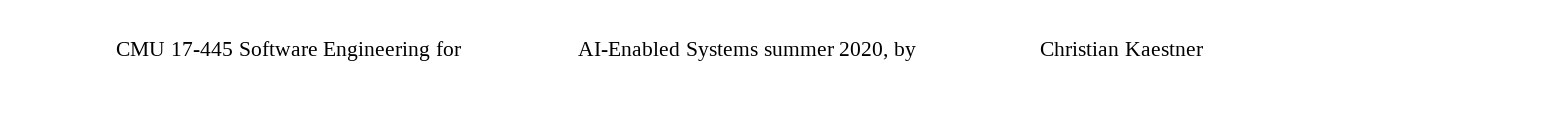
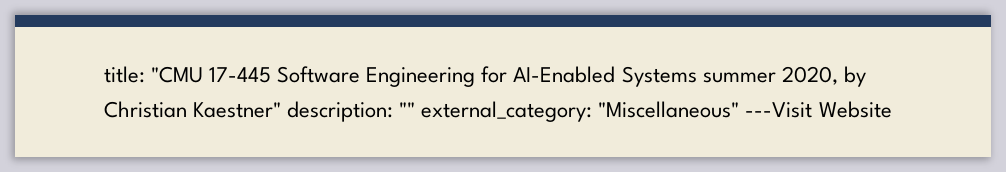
[116,42,165,56] CMU -> [104,66,204,83] title: "CMU
[1124,42,1203,56] Kaestner -> [193,101,892,122] Kaestner" description: "" external_category: "Miscellaneous" ---Visit Website

